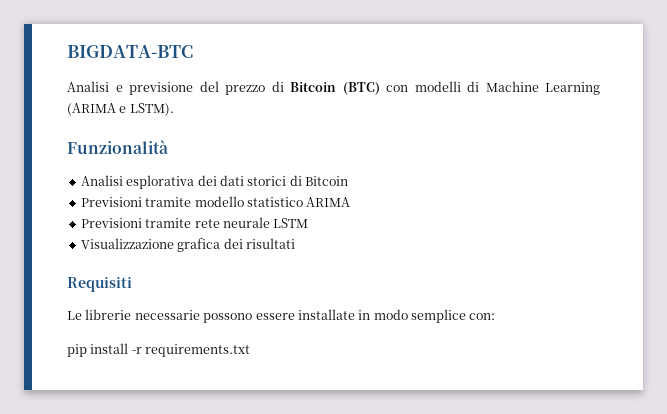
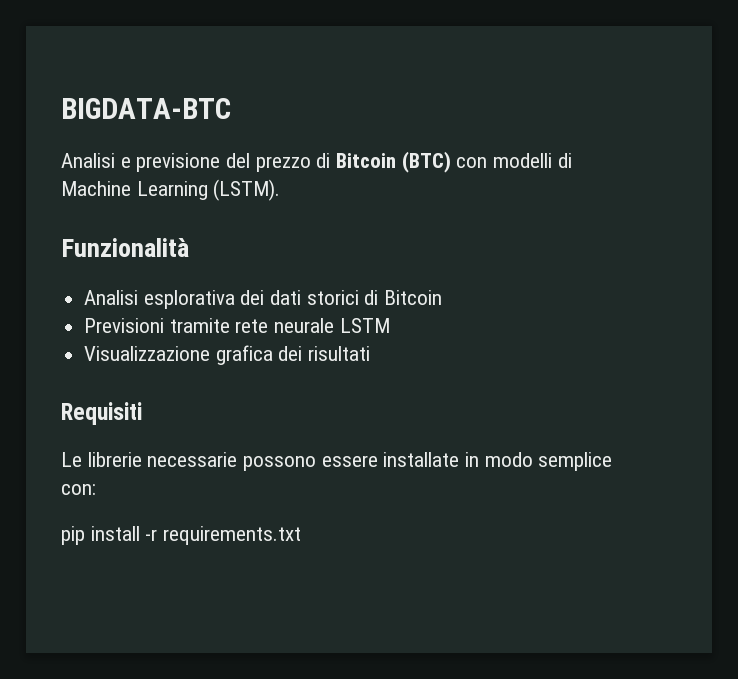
[67,103,174,116] (ARIMA e LSTM). -> [213,179,281,201] (LSTM).
[80,196,351,207] // Previsioni tramite modello statistico ARIMA -> (443, 297) none

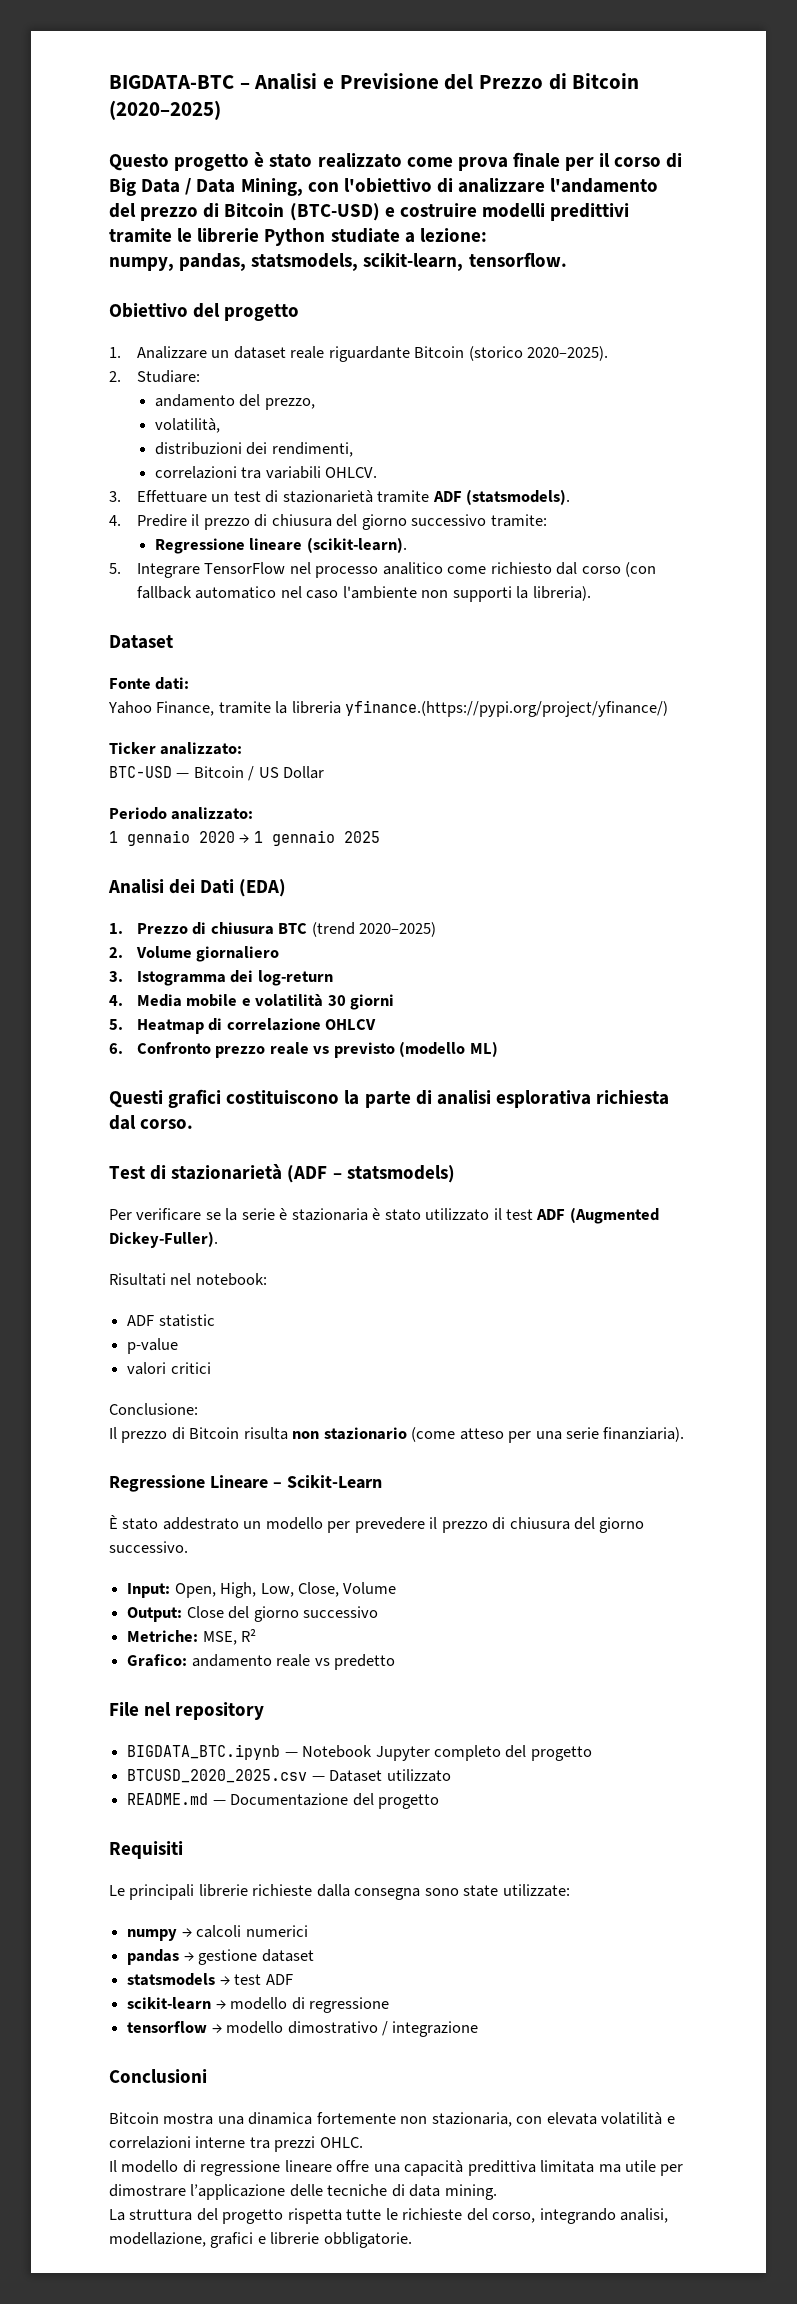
(231, 108) // -> [239,83,250,89] –
[136,151,572,173] [61,179,281,201] [61,238,189,257] [84,290,443,309] [84,318,390,333] [84,345,371,365] [61,402,142,425] [61,452,613,471] [61,484,96,495] [61,526,302,545] previsione del prezzo di Bitcoin (BTC) con modelli di Machine Learning (LSTM). // Funzionalità // Analisi esplorativa dei dati storici di Bitcoin // Previsioni tramite rete neurale LSTM // Visualizzazione grafica dei risultati // Requisiti // Le librerie necessarie possono essere installate in modo semplice con: // pip install -r requirements.txt -> [339,73,640,90] [109,100,221,120] [109,152,683,171] [109,178,659,196] [109,203,630,221] [109,228,487,246] [109,252,567,271] [109,303,300,321] [109,346,609,362] [109,370,200,383] [155,394,315,410] [155,418,221,433] [155,442,353,457] [155,466,378,479] [109,489,571,505] [109,514,547,530] [155,537,407,554] [109,562,656,578] [136,586,591,602] [109,635,173,649] [109,677,190,690] [108,700,669,717] [109,742,243,755] [109,766,325,781] [109,807,254,820] [109,830,380,846] [108,879,287,897] [109,922,437,937] [109,946,280,962] [109,970,333,986] [109,994,395,1010] [109,1018,377,1034] [109,1041,498,1058] [109,1089,670,1108] [109,1115,194,1130] [109,1164,455,1183] [109,1207,659,1224] [109,1231,218,1248] [109,1273,267,1286] [127,1314,215,1327] [127,1338,179,1354] [127,1362,211,1375] [109,1403,198,1415] [109,1427,685,1443] [109,1475,382,1492] [109,1515,645,1533] [109,1541,188,1553] [127,1582,397,1598] [127,1606,378,1622] [127,1629,257,1645] [127,1654,395,1670] [109,1702,265,1720] [127,1744,592,1761] [127,1769,451,1783] [127,1793,439,1809] [109,1841,183,1859] [109,1884,570,1900] [127,1925,308,1941] [127,1949,314,1965] [127,1973,293,1986] [127,1997,389,2013] [127,2021,479,2037] [109,2069,207,2083] [109,2112,675,2127] [109,2136,363,2152] [109,2160,684,2176] [109,2184,497,2200] [109,2208,669,2224] [109,2232,412,2248] Previsione del Prezzo di Bitcoin (2020–2025) // Questo progetto è stato realizzato come prova finale per il corso di Big Data / Data Mining, con l'obiettivo di analizzare l'andamento del prezzo di Bitcoin (BTC-USD) e costruire modelli predittivi tramite le librerie Python studiate a lezione: // numpy, pandas, statsmodels, scikit-learn, tensorflow. // Obiettivo del progetto // 1. Analizzare un dataset reale riguardante Bitcoin (storico 2020–2025). // 2. Studiare: // andamento del prezzo, // volatilità, // distribuzioni dei rendimenti, // correlazioni tra variabili OHLCV. // 3. Effettuare un test di stazionarietà tramite ADF (statsmodels). // 4. Predire il prezzo di chiusura del giorno successivo tramite: // Regressione lineare (scikit-learn). // 5. Integrare TensorFlow nel processo analitico come richiesto dal corso (con fallback automatico nel caso l'ambiente non supporti la libreria). // Dataset // Fonte dati: // Yahoo Finance, tramite la libreria yfinance.(https://pypi.org/project/yfinance/) // Ticker analizzato: // BTC-USD — Bitcoin / US Dollar // Periodo analizzato: // 1 gennaio 2020 → 1 gennaio 2025 // Analisi dei Dati (EDA) // 1. Prezzo di chiusura BTC (trend 2020–2025) // 2. Volume giornaliero // 3. Istogramma dei log-return // 4. Media mobile e volatilità 30 giorni // 5. Heatmap di correlazione OHLCV // 6. Confronto prezzo reale vs previsto (modello ML) // Questi grafici costituiscono la parte di analisi esplorativa richiesta dal corso. // Test di stazionarietà (ADF – statsmodels) // Per verificare se la serie è stazionaria è stato utilizzato il test ADF (Augmented Dickey-Fuller). // Risultati nel notebook: // ADF statistic // p-value // valori critici // Conclusione: // Il prezzo di Bitcoin risulta non stazionario (come atteso per una serie finanziaria). // Regressione Lineare – Scikit-Learn // È stato addestrato un modello per prevedere il prezzo di chiusura del giorno successivo. // Input: Open, High, Low, Close, Volume // Output: Close del giorno successivo // Metriche: MSE, R² // Grafico: andamento reale vs predetto // File nel repository // BIGDATA_BTC.ipynb — Notebook Jupyter completo del progetto // BTCUSD_2020_2025.csv — Dataset utilizzato // README.md — Documentazione del progetto // Requisiti // Le principali librerie richieste dalla consegna sono state utilizzate: // numpy → calcoli numerici // pandas → gestione dataset // statsmodels → test ADF // scikit-learn → modello di regressione // tensorflow → modello dimostrativo / integrazione // Conclusioni // Bitcoin mostra una dinamica fortemente non stazionaria, con elevata volatilità e correlazioni interne tra prezzi OHLC. // Il modello di regressione lineare offre una capacità predittiva limitata ma utile per dimostrare l’applicazione delle tecniche di data mining. // La struttura del progetto rispetta tutte le richieste del corso, integrando analisi, modellazione, grafici e librerie obbligatorie.

